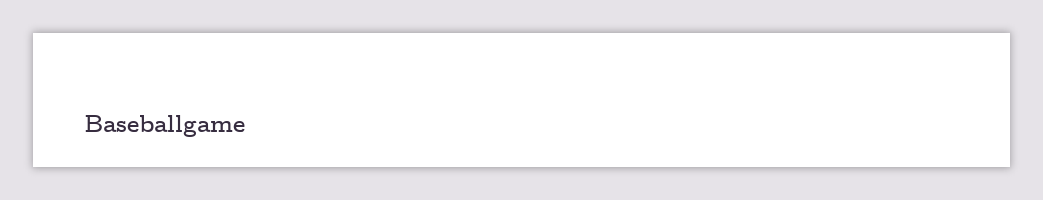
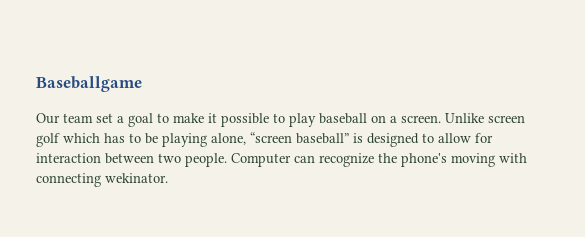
(245, 126) none -> [36,113,525,127] [36,132,493,147] [36,153,527,167] [36,173,168,187] // Our team set a goal to make it possible to play baseball on a screen. Unlike screen golf which has to be playing alone, “screen baseball” is designed to allow for interaction between two people. Computer can recognize the phone's moving with connecting wekinator.

